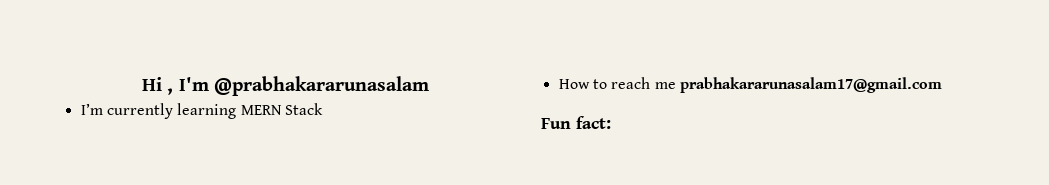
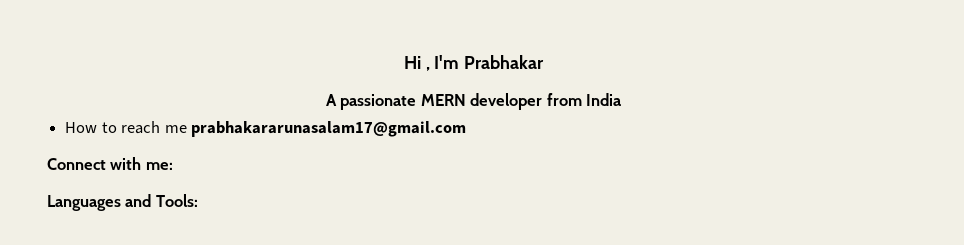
[214,76,430,96] [80,103,323,119] @prabhakararunasalam // I’m currently learning MERN Stack -> [464,55,545,69] [325,93,623,110] Prabhakar // A passionate MERN developer from India
[541,116,611,129] Fun fact: -> [47,157,173,170] [47,194,198,211] Connect with me: // Languages and Tools:

